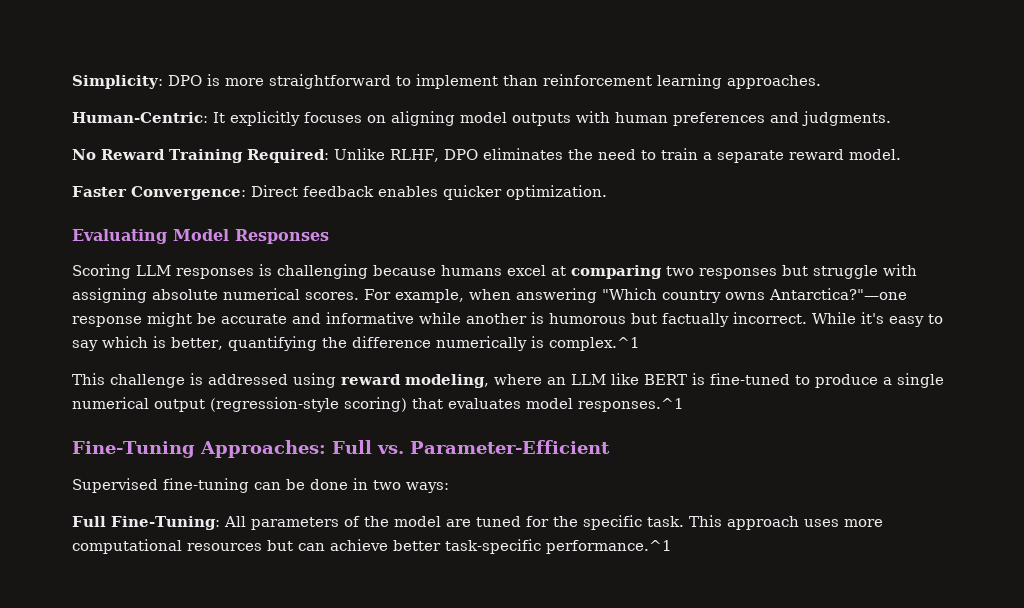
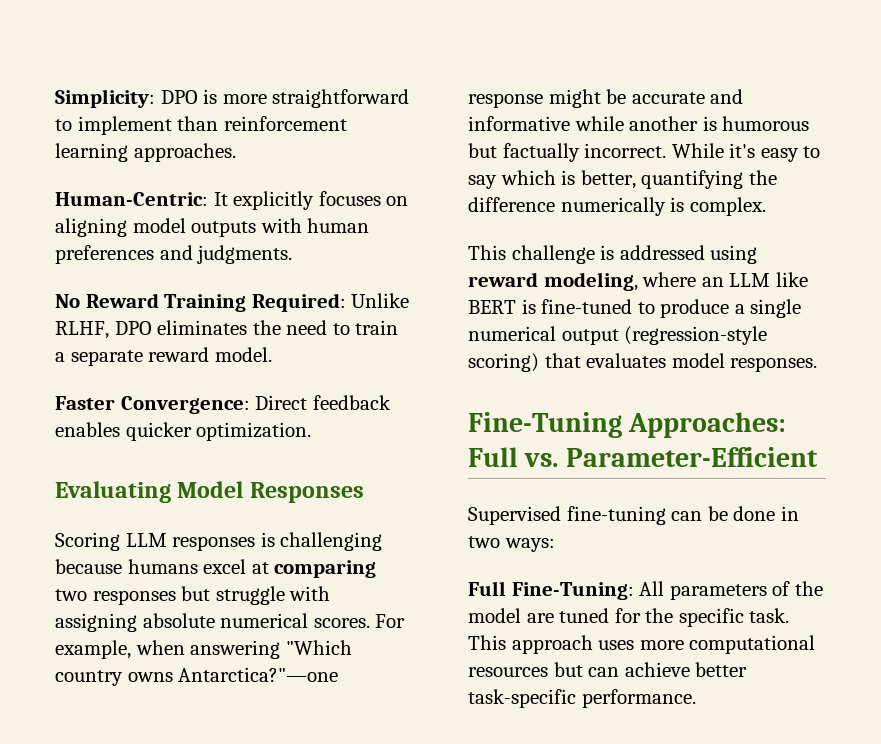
[548,337,640,351] complex.^1 -> [689,197,766,216] complex.
[578,398,684,412] responses.^1 -> [730,357,818,372] responses.
[546,540,672,554] performance.^1 -> [581,689,696,708] performance.

